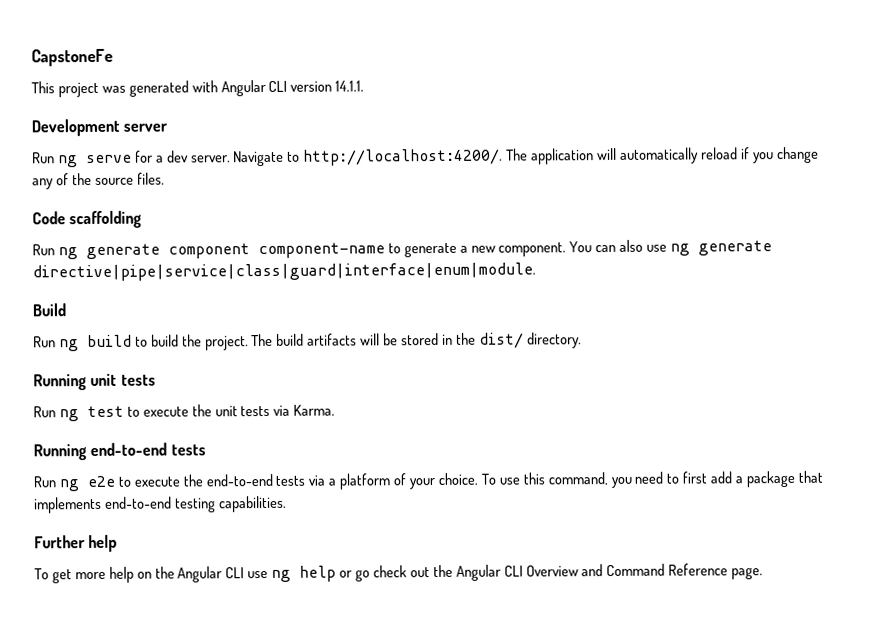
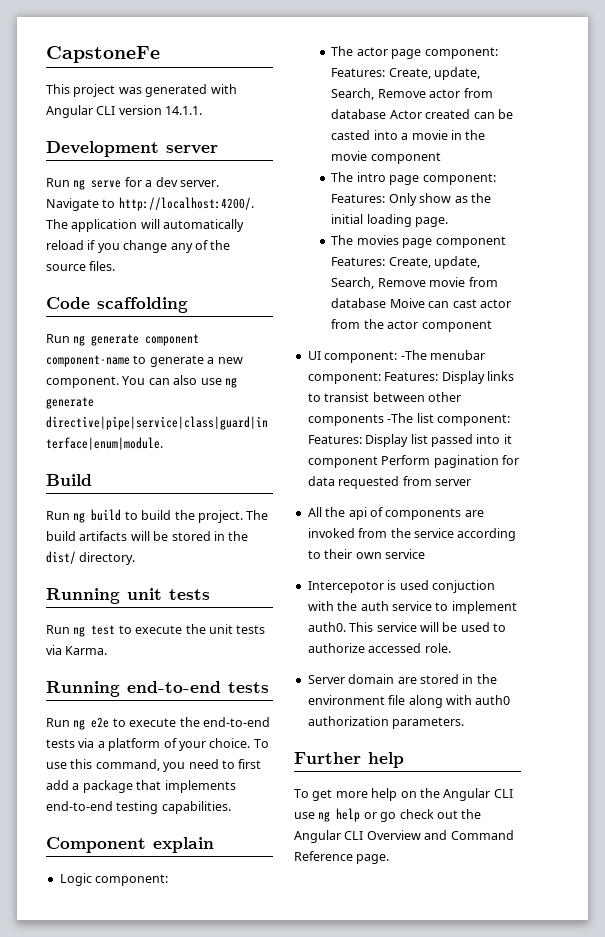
(287, 504) none -> [46,837,214,853] [59,873,169,886] [331,46,498,59] [331,67,481,80] [331,88,493,100] [331,109,513,119] [331,130,486,140] [331,151,441,164] [331,172,496,185] [331,193,491,206] [331,214,449,227] [331,235,506,248] [331,256,481,269] [331,277,498,289] [331,298,511,308] [331,319,492,332] [307,350,485,363] [307,371,514,384] [307,392,461,402] [307,413,510,426] [307,434,512,447] [307,455,519,468] [307,476,471,489] [307,507,484,520] [307,528,517,541] [307,549,425,559] [307,580,495,593] [307,601,517,614] [307,622,506,632] [307,643,451,653] [307,674,497,684] [307,695,511,708] [307,716,465,729] // Component explain // Logic component: // The actor page component: Features: Create, update, Search, Remove actor from database Actor created can be casted into a movie in the movie component // The intro page component: Features: Only show as the initial loading page. // The movies page component Features: Create, update, Search, Remove movie from database Moive can cast actor from the actor component // UI component: -The menubar component: Features: Display links to transist between other components -The list component: Features: Display list passed into it component Perform pagination for data requested from server // All the api of components are invoked from the service according to their own service // Intercepotor is used conjuction with the auth service to implement auth0. This service will be used to authorize accessed role. // Server domain are stored in the environment file along with auth0 authorization parameters.

